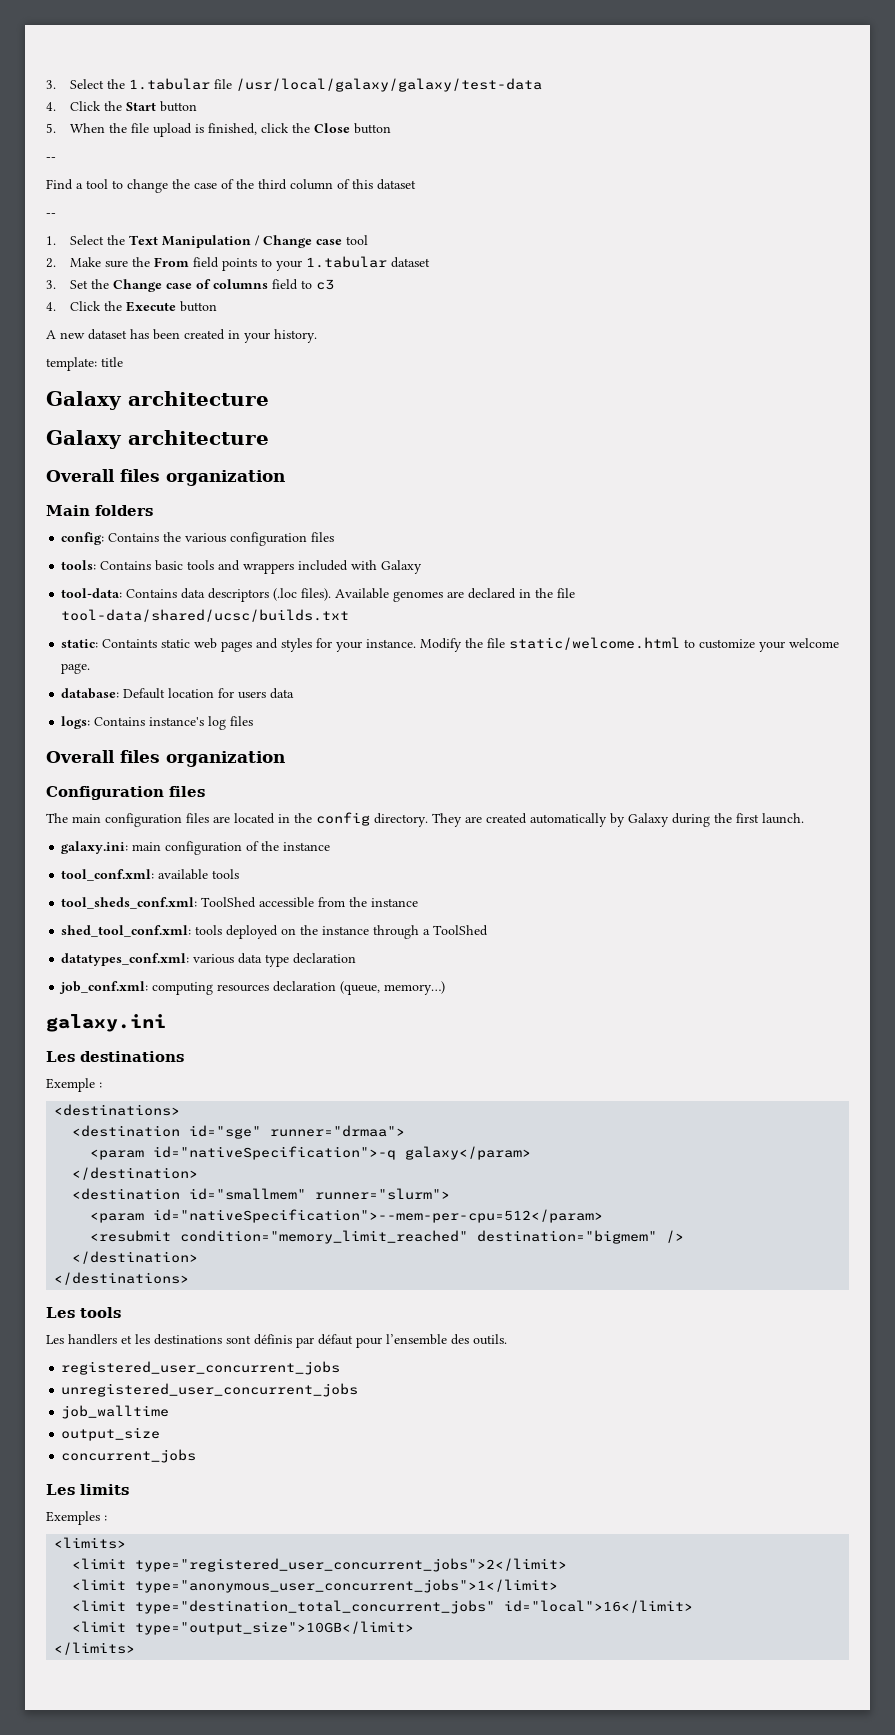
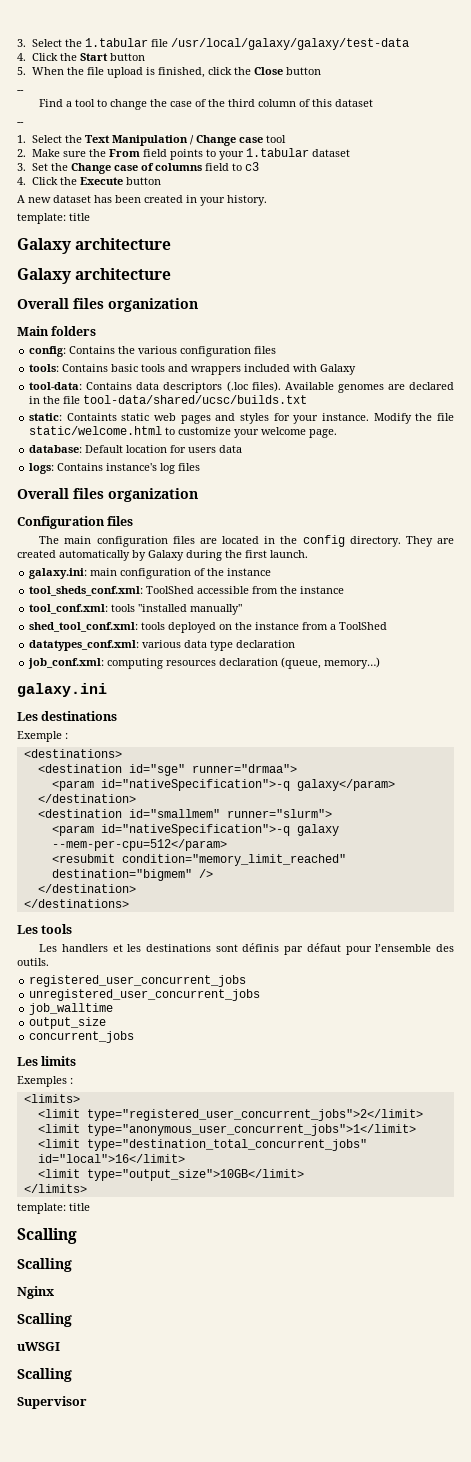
[61,869,240,881] // tool_conf.xml: available tools -> (272, 572) none
(419, 902) none -> [29,604,243,615] // tool_conf.xml: tools "installed manually"
[373,925,420,939] through -> [302,622,329,630] from
[153,1209,604,1223] id="nativeSpecification">--mem-per-cpu=512</param> -> [100,824,339,836] [51,839,227,851] id="nativeSpecification">-q galaxy --mem-per-cpu=512</param>
(136, 1648) none -> [17,1203,90,1214] [17,1228,77,1244] [17,1258,72,1272] [17,1286,54,1299] [17,1313,72,1327] [17,1342,60,1351] [17,1368,72,1382] [17,1396,87,1409] // template: title // Scalling // Scalling // Nginx // Scalling // uWSGI // Scalling // Supervisor

